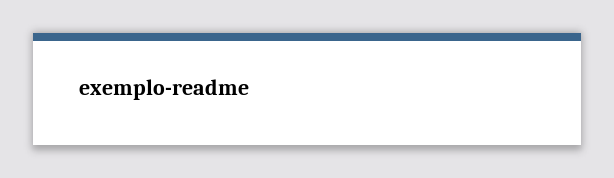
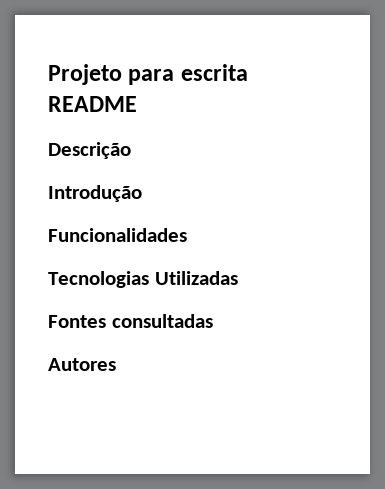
[79,79,249,100] exemplo-readme -> [48,64,248,85] [48,96,137,112] [48,142,131,159] [48,185,142,202] [48,228,187,242] [48,271,238,288] [48,314,213,328] [48,358,116,371] Projeto para escrita README // Descrição // Introdução // Funcionalidades // Tecnologias Utilizadas // Fontes consultadas // Autores

